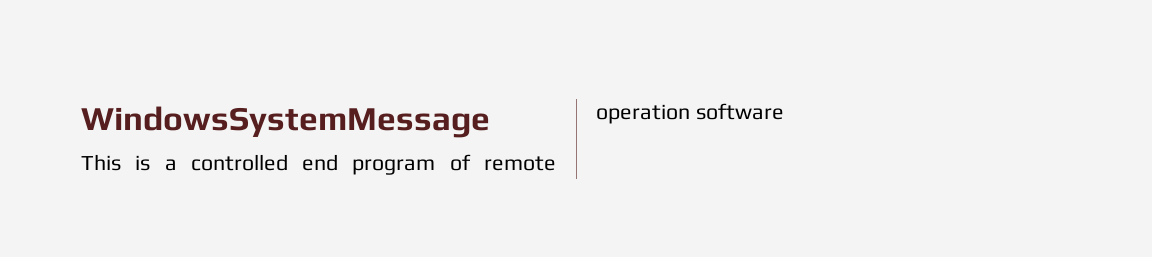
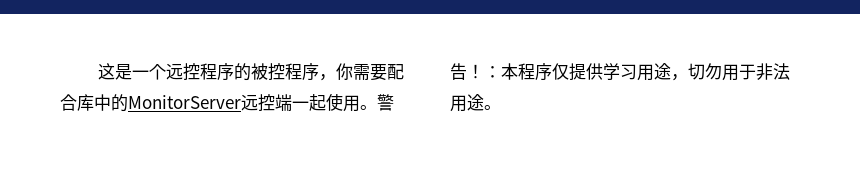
[81,106,490,138] [81,154,556,175] [596,103,784,124] WindowsSystemMessage // This is a controlled end program of remote operation software -> [98,63,405,81] [60,93,394,112] [450,63,790,81] [450,94,501,112] 这是一个远控程序的被控程序，你需要配合库中的MonitorServer远控端一起使用。警告！：本程序仅提供学习用途，切勿用于非法用途。

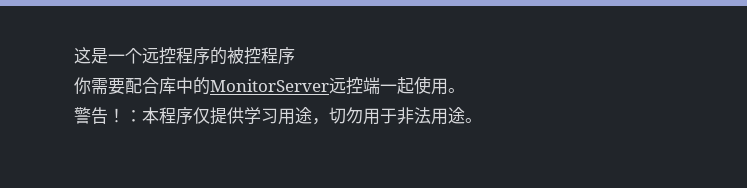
[319,74,337,81] ， -> (295, 56) //
(377, 107) none -> (465, 90) //

